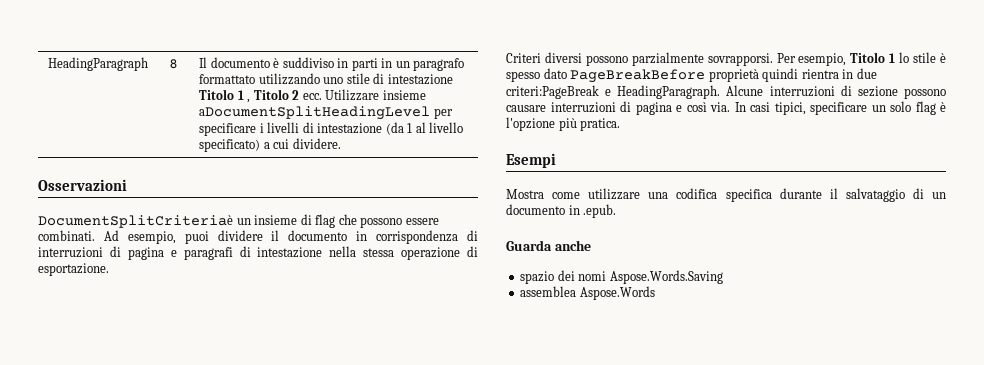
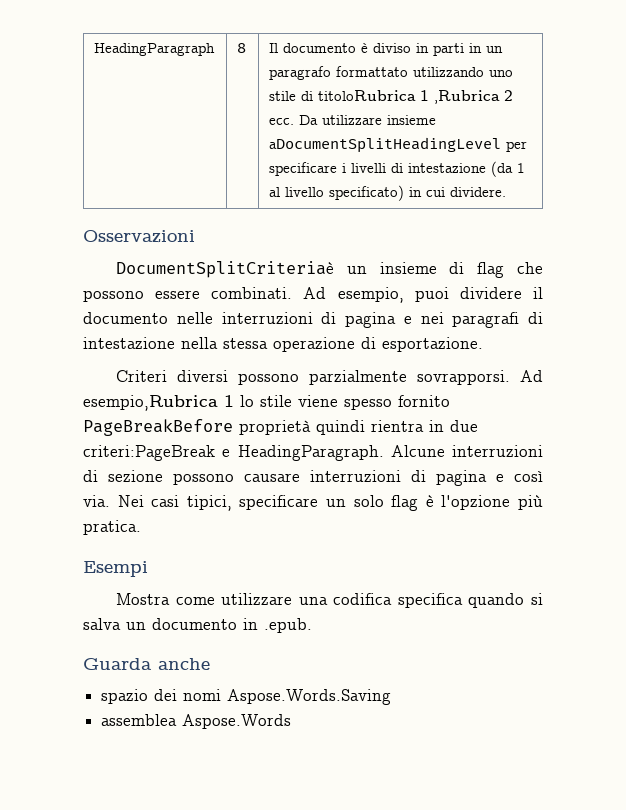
[282,57,334,68] suddiviso -> [373,43,412,53] diviso
[387,74,453,85] [199,89,380,103] intestazione Titolo 1 , Titolo 2 ecc. Utilizzare -> [318,90,514,104] [269,115,383,125] titoloRubrica 1 ,Rubrica 2 ecc. Da utilizzare
[263,142,270,149] a -> [409,187,423,197] in
[356,230,479,244] [38,246,177,260] in corrispondenza di interruzioni di pagina e -> [176,312,444,328] nelle interruzioni di pagina e nei
[776,52,947,66] [506,68,567,82] Per esempio, Titolo 1 lo stile è spesso dato -> [520,370,543,382] [83,395,450,411] Ad esempio,Rubrica 1 lo stile viene spesso fornito
[734,102,746,112] In -> [117,495,144,507] Nei
[779,188,924,202] durante il salvataggio di -> [468,593,543,608] [83,618,121,630] quando si salva

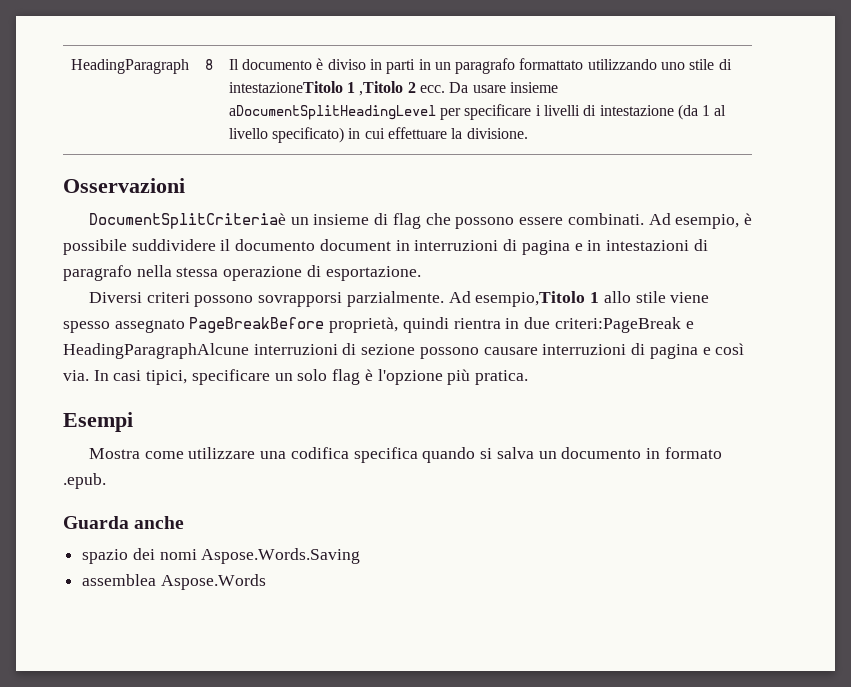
[318,90,501,104] titoloRubrica 1 ,Rubrica -> [228,81,404,96] intestazioneTitolo 1 ,Titolo
[322,115,383,125] utilizzare -> [472,85,506,93] usare
[450,187,507,197] dividere. -> [387,127,528,139] effettuare la divisione.
[414,287,543,302] [83,312,543,328] [83,337,175,349] puoi dividere il documento nelle interruzioni di pagina e nei paragrafi di intestazione -> [743,213,752,225] [63,239,708,255] [63,265,132,281] è possibile suddividere il documento document in interruzioni di pagina e in intestazioni di paragrafo
[116,370,543,385] [83,395,450,411] [83,419,311,436] Criteri diversi possono parzialmente sovrapporsi. Ad esempio,Rubrica 1 lo stile viene spesso fornito PageBreakBefore proprietà -> [88,291,710,307] [63,317,399,333] Diversi criteri possono sovrapporsi parzialmente. Ad esempio,Titolo 1 allo stile viene spesso assegnato PageBreakBefore proprietà,
[237,445,445,461] HeadingParagraph. Alcune -> [63,343,249,359] HeadingParagraphAlcune
[117,495,144,507] Nei -> [93,370,109,381] In
(258, 624) none -> [664,447,722,459] formato

